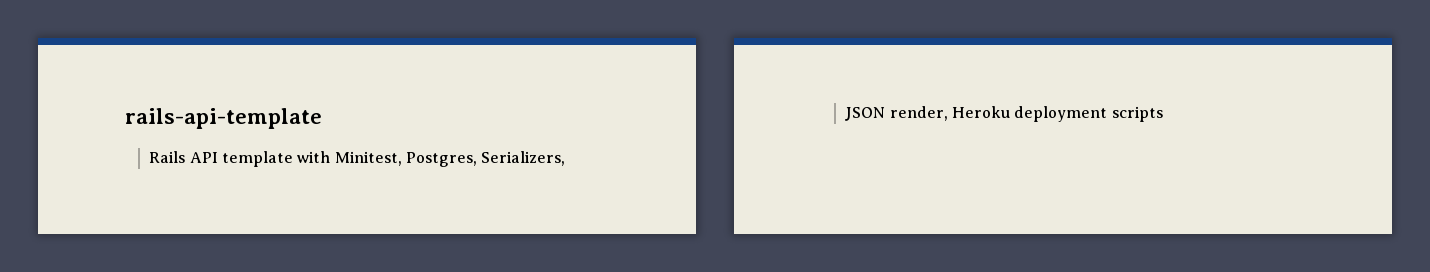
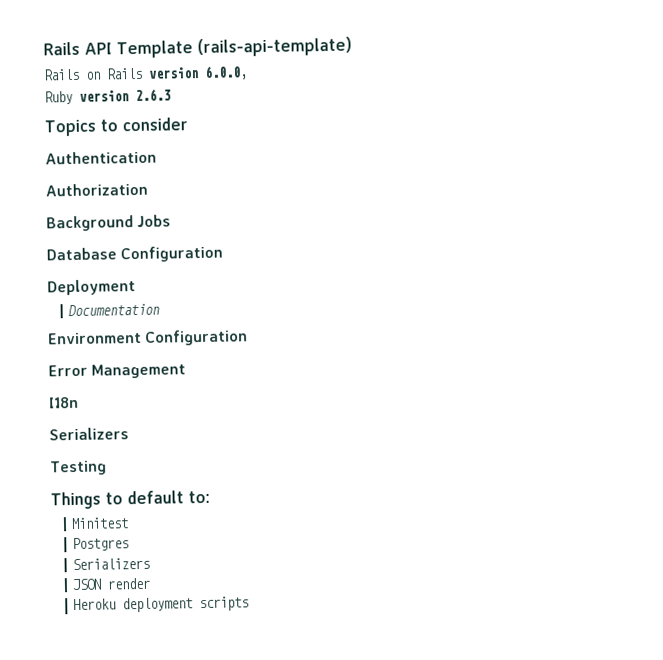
[125,108,322,129] [149,151,566,167] [845,106,948,121] rails-api-template // Rails API template with Minitest, Postgres, Serializers, JSON render, -> [43,36,352,59] [43,65,248,81] [44,88,171,105] [44,117,188,137] [45,150,157,165] [45,182,148,197] [46,214,172,232] [46,245,224,263] [47,279,136,296] [67,303,160,317] [48,329,249,346] [48,363,187,379] [49,396,79,409] [49,427,129,441] [50,460,107,476] [50,490,210,510] [70,517,129,530] [71,537,129,552] [71,557,150,571] [71,577,150,591] Rails API Template (rails-api-template) // Rails on Rails version 6.0.0, // Ruby version 2.6.3 // Topics to consider // Authentication // Authorization // Background Jobs // Database Configuration // Deployment // Documentation // Environment Configuration // Error Management // I18n // Serializers // Testing // Things to default to: // Minitest // Postgres // Serializers // JSON render //

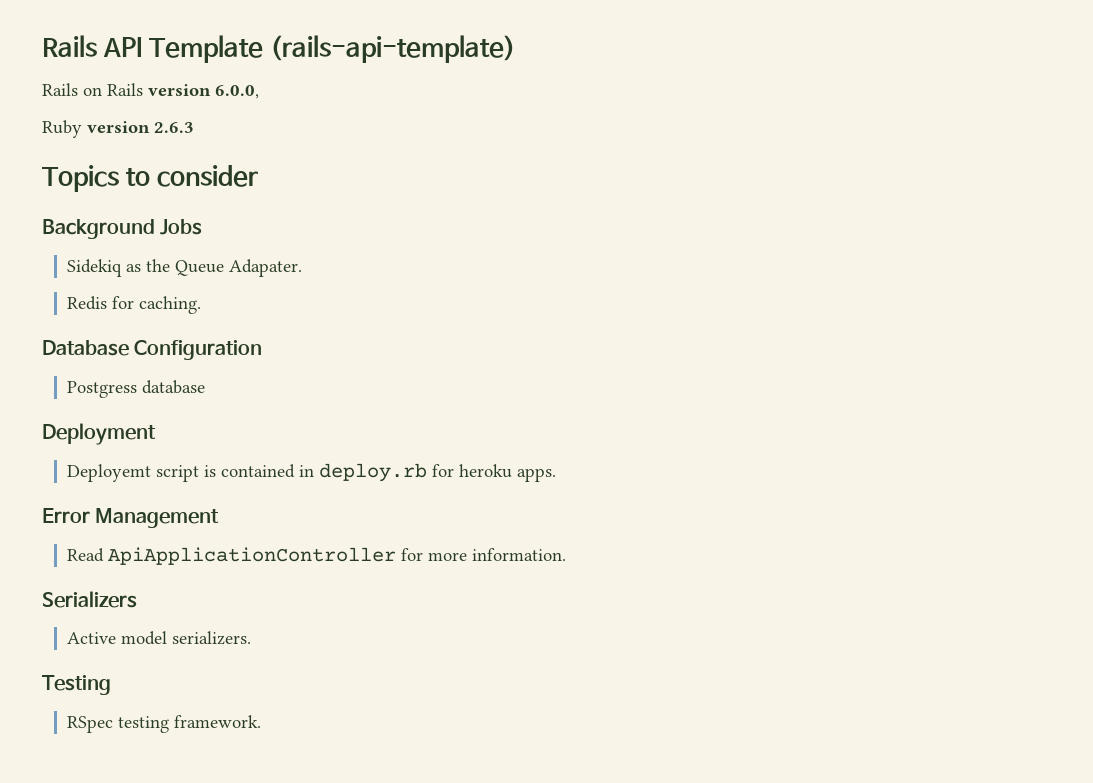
[45,150,157,165] [45,182,148,197] // Authentication // Authorization -> (259, 176) none
(172, 221) none -> [66,259,302,277] [66,296,201,314] // Sidekiq as the Queue Adapater. // Redis for caching.
(224, 254) none -> [66,380,205,398] // Postgress database
[67,303,160,317] [48,329,249,346] [48,363,187,379] [49,396,79,409] [49,427,129,441] [50,460,107,476] [50,490,210,510] [70,517,129,530] [71,537,129,552] [71,557,150,571] [71,577,150,591] [72,596,249,613] Documentation // Environment Configuration // Error Management // I18n // Serializers // Testing // Things to default to: // Minitest // Postgres // Serializers // JSON render // Heroku deployment scripts -> [66,463,556,482] [42,508,220,528] [66,547,566,565] [42,591,137,608] [66,631,251,645] [42,675,111,695] [66,715,261,733] Deployemt script is contained in deploy.rb for heroku apps. // Error Management // Read ApiApplicationController for more information. // Serializers // Active model serializers. // Testing // RSpec testing framework.

